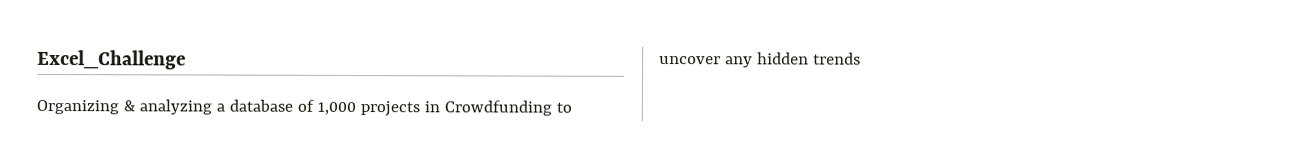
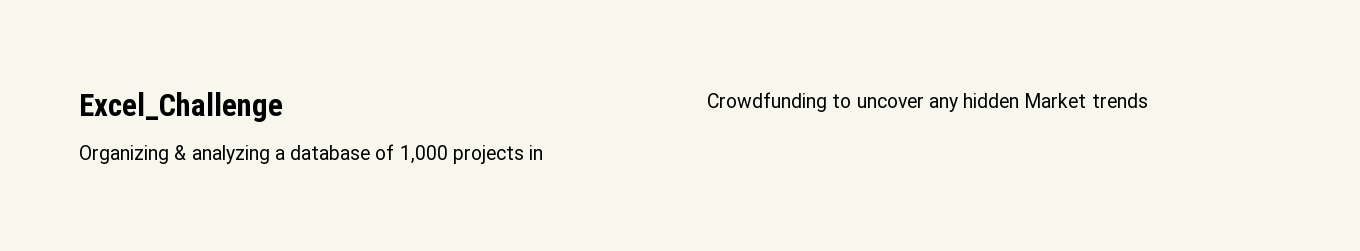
(809, 58) none -> [1024,93,1087,108] Market

